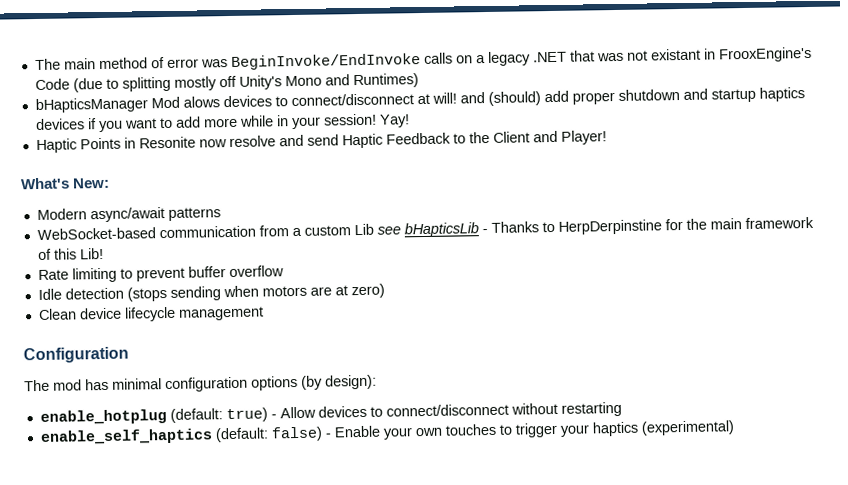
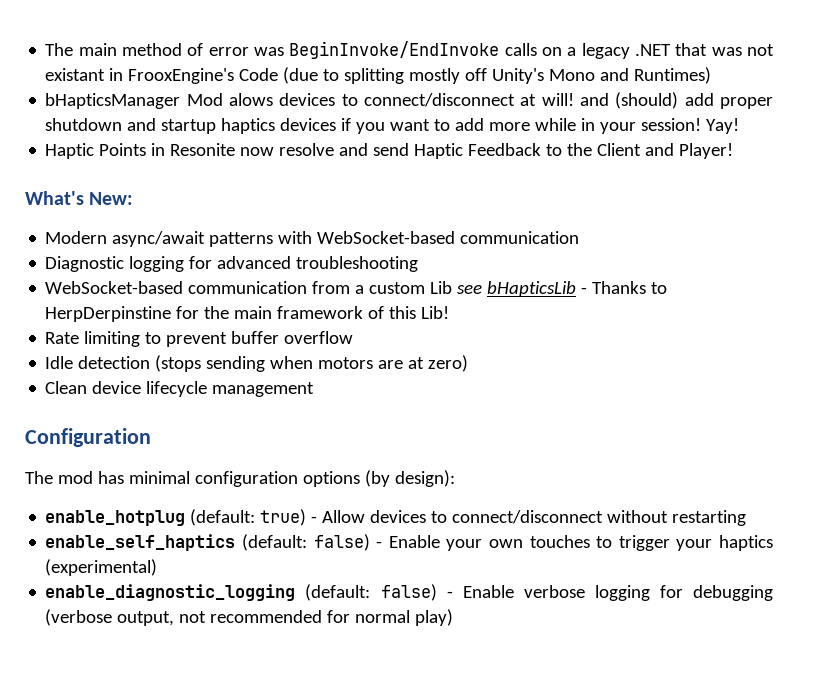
(221, 214) none -> [278,231,580,244] [45,256,419,272] with WebSocket-based communication // Diagnostic logging for advanced troubleshooting
(735, 428) none -> [45,584,773,601] [45,609,454,626] // enable_diagnostic_logging (default: false) - Enable verbose logging for debugging (verbose output, not recommended for normal play)

